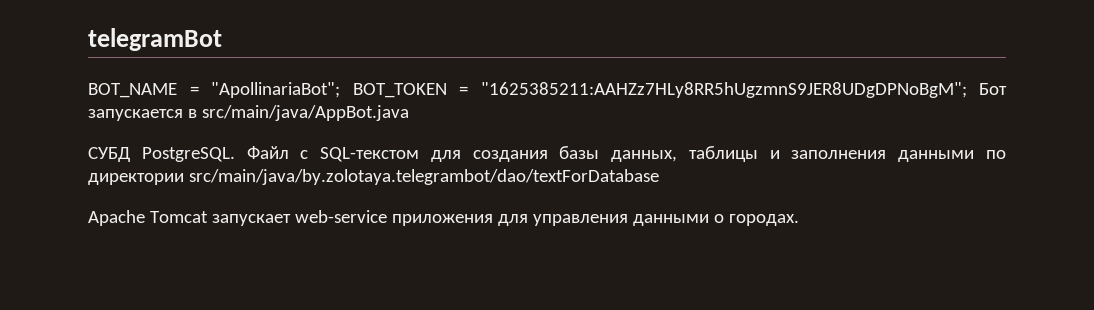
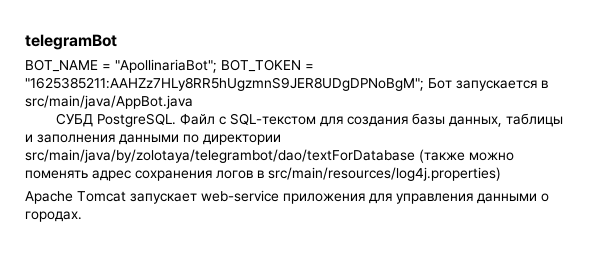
[188,169,659,185] src/main/java/by.zolotaya.telegrambot/dao/textForDatabase -> [25,149,514,163] [25,167,501,181] src/main/java/by/zolotaya/telegrambot/dao/textForDatabase (также можно поменять адрес сохранения логов в src/main/resources/log4j.properties)

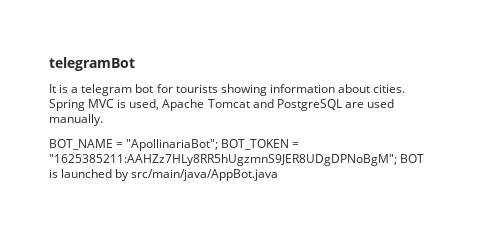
(117, 42) none -> [49,84,406,96] [49,99,394,111] [49,114,103,126] // It is a telegram bot for tourists showing information about cities. Spring MVC is used, Apache Tomcat and PostgreSQL are used manually.
[428,78,548,91] [25,95,193,109] [56,113,564,127] [25,134,281,145] [25,149,514,163] [25,167,501,181] [25,190,549,204] [25,211,82,222] Бот запускается в src/main/java/AppBot.java // СУБД PostgreSQL. Файл с SQL-текстом для создания базы данных, таблицы и заполнения данными по директории src/main/java/by/zolotaya/telegrambot/dao/textForDatabase (также можно поменять адрес сохранения логов в src/main/resources/log4j.properties) // Apache Tomcat запускает web-service приложения для управления данными о городах. -> [400,154,425,163] [49,169,279,181] BOT is launched by src/main/java/AppBot.java

